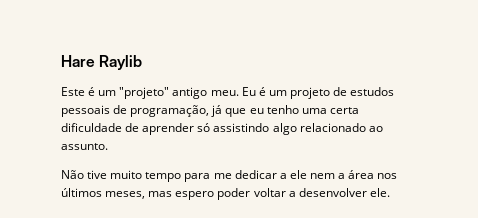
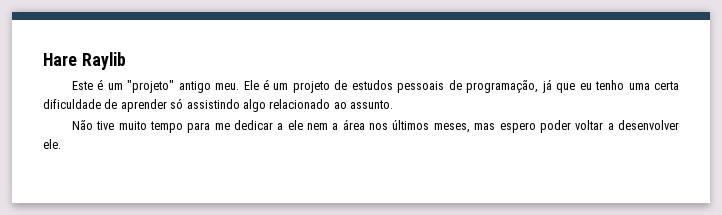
[241,87,256,96] Eu -> [243,80,259,90] Ele

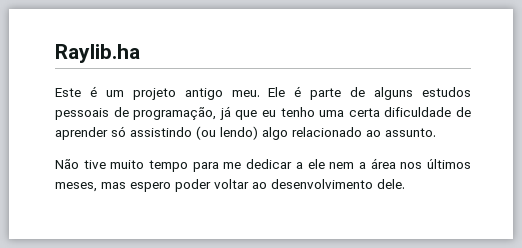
[43,52,126,70] Hare Raylib -> [55,44,140,63] Raylib.ha
[127,80,175,93] "projeto" -> [132,88,176,100] projeto
[273,80,348,93] um projeto de -> [310,87,414,100] parte de alguns
(240, 104) none -> [196,126,258,140] (ou lendo)
[607,120,679,130] [43,139,61,149] a desenvolver ele. -> [252,179,405,189] ao desenvolvimento dele.

